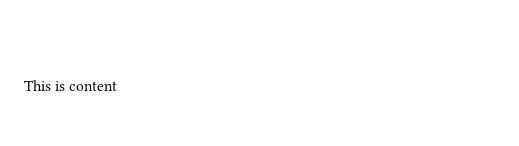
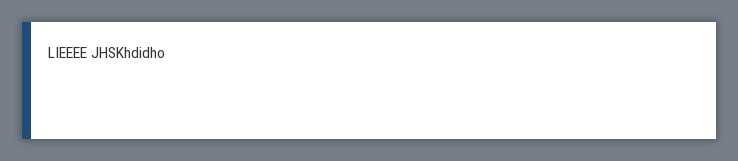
[24,80,118,91] This is content -> [48,47,166,58] LIEEEE JHSKhdidho

